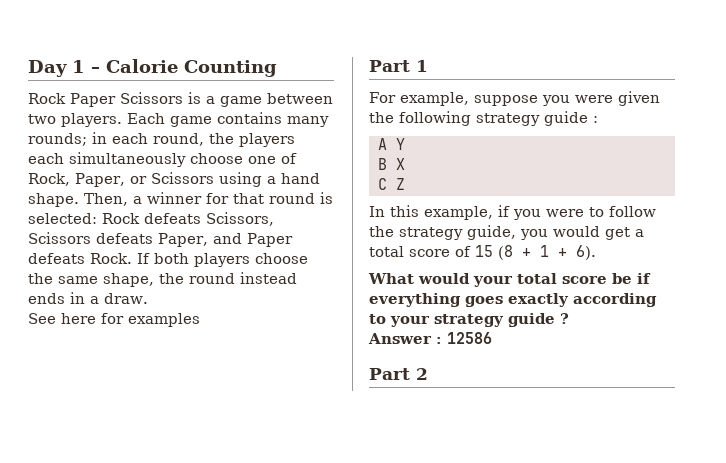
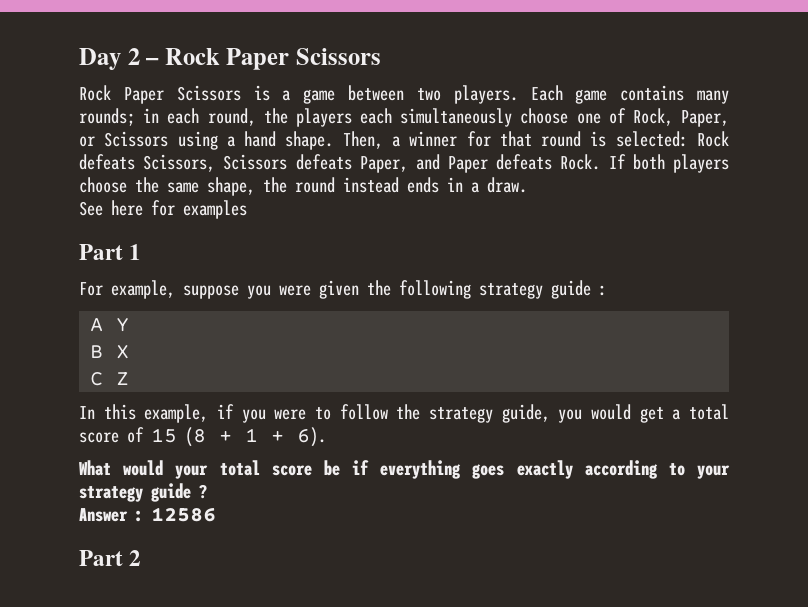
[72,59,277,77] 1 – Calorie Counting -> [127,48,382,70] 2 – Rock Paper Scissors

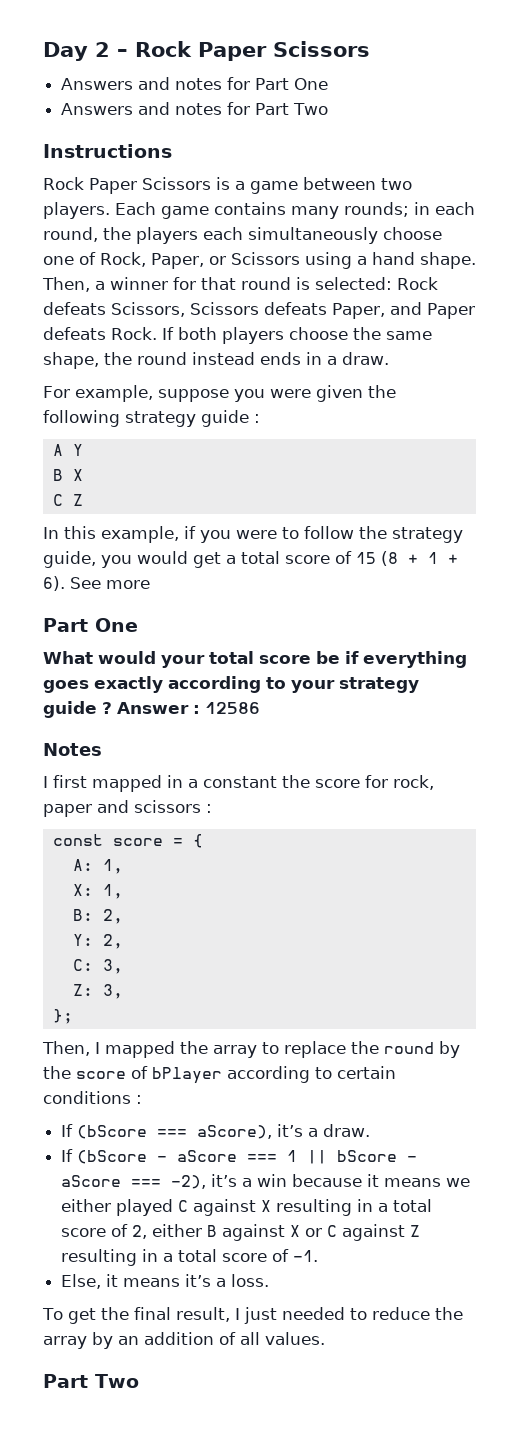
(382, 56) none -> [61,77,329,90] [61,102,329,115] [43,144,172,158] // Answers and notes for Part One // Answers and notes for Part Two // Instructions
[79,200,247,219] [79,244,142,260] // See here for examples // Part 1 -> (389, 358) none
(326, 437) none -> [70,577,150,589] [43,618,138,632] See more // Part One
(207, 491) // -> (112, 708) none
[79,550,142,566] // Part 2 -> [43,743,102,756] [43,775,434,792] [43,800,212,817] [52,834,203,848] [72,859,123,874] [72,884,123,899] [72,909,123,924] [72,934,123,949] [72,959,123,974] [72,984,123,999] [52,1009,73,1024] [42,1041,460,1058] [43,1066,396,1084] [43,1091,142,1104] [61,1124,371,1139] [61,1149,418,1164] [61,1174,471,1189] [61,1199,433,1216] [61,1224,421,1241] [61,1249,319,1266] [61,1274,270,1289] [42,1307,463,1324] [43,1332,325,1349] [43,1374,139,1388] // Notes // I first mapped in a constant the score for rock, paper and scissors : // const score = { // A: 1, // X: 1, // B: 2, // Y: 2, // C: 3, // Z: 3, // }; // Then, I mapped the array to replace the round by the score of bPlayer according to certain conditions : // If (bScore === aScore), it’s a draw. // If (bScore - aScore === 1 || bScore - aScore === -2), it’s a win because it means we either played C against X resulting in a total score of 2, either B against X or C against Z resulting in a total score of -1. // Else, it means it’s a loss. // To get the final result, I just needed to reduce the array by an addition of all values. // Part Two

